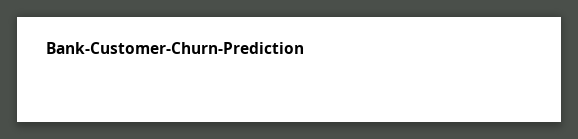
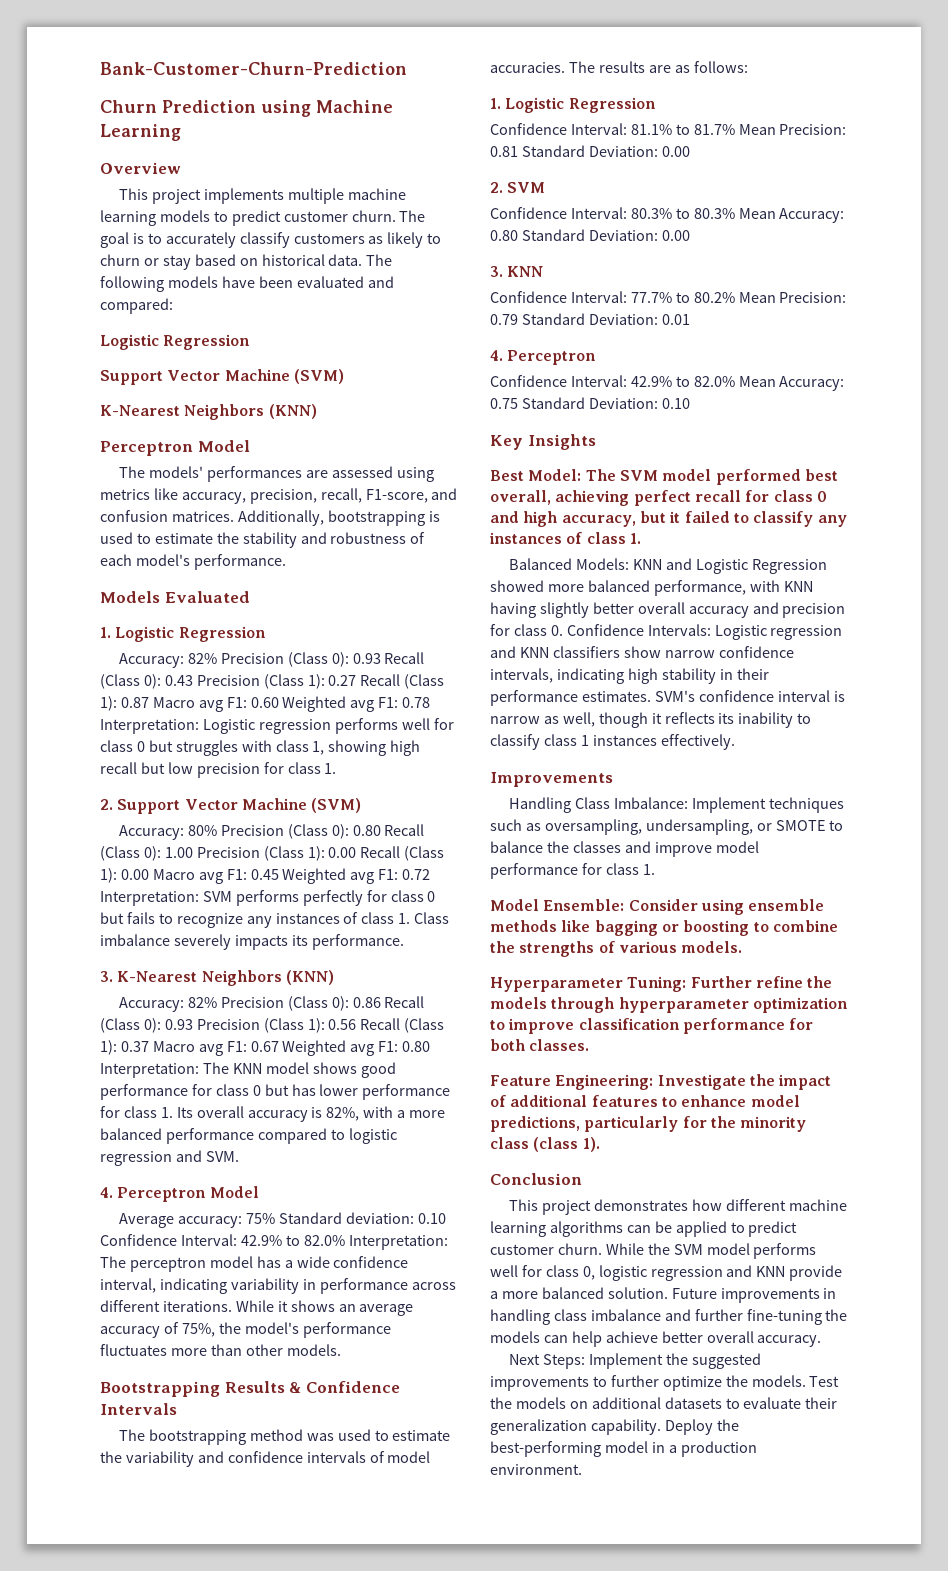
(304, 48) none -> [100,100,393,117] [100,124,181,141] [100,162,181,174] [118,188,406,204] [100,210,426,226] [100,232,442,248] [100,254,393,270] [100,276,394,292] [100,298,173,314] [100,334,251,350] [100,369,344,385] [100,404,317,420] [100,440,250,456] [118,466,434,482] [100,488,458,504] [100,510,440,526] [100,532,426,548] [100,554,286,570] [100,591,250,603] [100,626,266,642] [118,652,425,668] [100,674,445,689] [100,696,431,712] [100,718,454,734] [100,740,421,756] [100,762,337,778] [100,798,362,814] [118,824,425,840] [100,846,445,861] [100,868,431,884] [100,890,436,906] [100,912,450,928] [100,934,404,950] [100,970,334,986] [118,996,425,1012] [100,1018,445,1033] [100,1040,431,1056] [100,1062,396,1078] [100,1084,451,1100] [100,1106,446,1122] [100,1128,397,1144] [100,1150,239,1166] [100,1186,259,1202] [118,1212,446,1228] [100,1234,448,1250] [100,1256,409,1272] [100,1278,456,1294] [100,1300,414,1316] [100,1322,391,1338] [100,1344,341,1356] [100,1381,400,1397] [100,1403,177,1415] [118,1429,451,1445] [100,1451,431,1467] [490,61,748,73] [490,97,656,113] [490,123,847,135] [490,145,690,157] [490,182,546,193] [490,207,845,223] [490,229,690,241] [490,266,544,277] [490,291,847,303] [490,313,690,325] [490,350,597,365] [490,375,845,391] [490,397,690,409] [490,434,596,450] [490,469,838,485] [490,490,827,506] [490,511,847,527] [489,532,641,544] [508,558,827,574] [490,580,813,596] [490,602,846,618] [490,624,843,640] [490,646,794,658] [490,668,769,684] [490,690,845,706] [490,712,812,728] [490,734,735,750] [490,772,613,787] [508,797,844,813] [490,819,844,835] [490,841,759,857] [490,863,655,879] [490,899,825,915] [490,920,838,936] [490,941,743,957] [490,976,833,992] [490,997,848,1013] [490,1018,814,1034] [490,1039,590,1051] [490,1074,832,1090] [490,1095,800,1107] [490,1116,807,1132] [490,1137,600,1152] [490,1173,582,1185] [508,1199,847,1215] [490,1221,798,1237] [490,1243,817,1259] [490,1265,843,1281] [490,1287,837,1303] [490,1309,848,1325] [490,1331,822,1347] [508,1353,761,1369] [490,1375,840,1391] [490,1397,838,1409] [490,1419,739,1435] [490,1441,757,1457] [490,1464,582,1475] // Churn Prediction using Machine Learning // Overview // This project implements multiple machine learning models to predict customer churn. The goal is to accurately classify customers as likely to churn or stay based on historical data. The following models have been evaluated and compared: // Logistic Regression // Support Vector Machine (SVM) // K-Nearest Neighbors (KNN) // Perceptron Model // The models' performances are assessed using metrics like accuracy, precision, recall, F1-score, and confusion matrices. Additionally, bootstrapping is used to estimate the stability and robustness of each model's performance. // Models Evaluated // 1. Logistic Regression // Accuracy: 82% Precision (Class 0): 0.93 Recall (Class 0): 0.43 Precision (Class 1): 0.27 Recall (Class 1): 0.87 Macro avg F1: 0.60 Weighted avg F1: 0.78 Interpretation: Logistic regression performs well for class 0 but struggles with class 1, showing high recall but low precision for class 1. // 2. Support Vector Machine (SVM) // Accuracy: 80% Precision (Class 0): 0.80 Recall (Class 0): 1.00 Precision (Class 1): 0.00 Recall (Class 1): 0.00 Macro avg F1: 0.45 Weighted avg F1: 0.72 Interpretation: SVM performs perfectly for class 0 but fails to recognize any instances of class 1. Class imbalance severely impacts its performance. // 3. K-Nearest Neighbors (KNN) // Accuracy: 82% Precision (Class 0): 0.86 Recall (Class 0): 0.93 Precision (Class 1): 0.56 Recall (Class 1): 0.37 Macro avg F1: 0.67 Weighted avg F1: 0.80 Interpretation: The KNN model shows good performance for class 0 but has lower performance for class 1. Its overall accuracy is 82%, with a more balanced performance compared to logistic regression and SVM. // 4. Perceptron Model // Average accuracy: 75% Standard deviation: 0.10 Confidence Interval: 42.9% to 82.0% Interpretation: The perceptron model has a wide confidence interval, indicating variability in performance across different iterations. While it shows an average accuracy of 75%, the model's performance fluctuates more than other models. // Bootstrapping Results & Confidence Intervals // The bootstrapping method was used to estimate the variability and confidence intervals of model accuracies. The results are as follows: // 1. Logistic Regression // Confidence Interval: 81.1% to 81.7% Mean Precision: 0.81 Standard Deviation: 0.00 // 2. SVM // Confidence Interval: 80.3% to 80.3% Mean Accuracy: 0.80 Standard Deviation: 0.00 // 3. KNN // Confidence Interval: 77.7% to 80.2% Mean Precision: 0.79 Standard Deviation: 0.01 // 4. Perceptron // Confidence Interval: 42.9% to 82.0% Mean Accuracy: 0.75 Standard Deviation: 0.10 // Key Insights // Best Model: The SVM model performed best overall, achieving perfect recall for class 0 and high accuracy, but it failed to classify any instances of class 1. // Balanced Models: KNN and Logistic Regression showed more balanced performance, with KNN having slightly better overall accuracy and precision for class 0. Confidence Intervals: Logistic regression and KNN classifiers show narrow confidence intervals, indicating high stability in their performance estimates. SVM's confidence interval is narrow as well, though it reflects its inability to classify class 1 instances effectively. // Improvements // Handling Class Imbalance: Implement techniques such as oversampling, undersampling, or SMOTE to balance the classes and improve model performance for class 1. // Model Ensemble: Consider using ensemble methods like bagging or boosting to combine the strengths of various models. // Hyperparameter Tuning: Further refine the models through hyperparameter optimization to improve classification performance for both classes. // Feature Engineering: Investigate the impact of additional features to enhance model predictions, particularly for the minority class (class 1). // Conclusion // This project demonstrates how different machine learning algorithms can be applied to predict customer churn. While the SVM model performs well for class 0, logistic regression and KNN provide a more balanced solution. Future improvements in handling class imbalance and further fine-tuning the models can help achieve better overall accuracy. // Next Steps: Implement the suggested improvements to further optimize the models. Test the models on additional datasets to evaluate their generalization capability. Deploy the best-performing model in a production environment.

